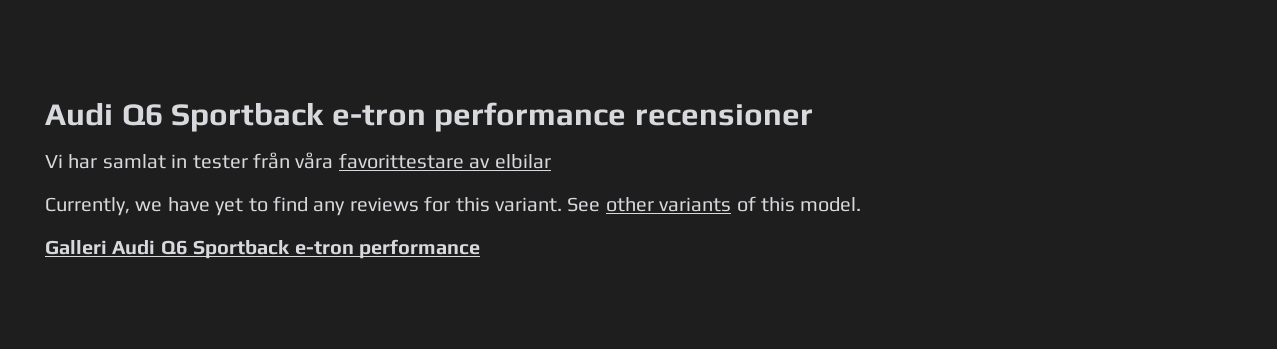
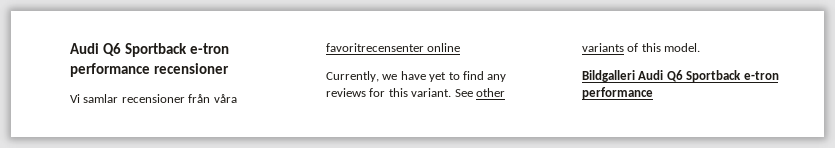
[68,152,551,169] har samlat in tester från våra favorittestare av elbilar -> [83,94,237,103] [326,43,461,52] samlar recensioner från våra favoritrecensenter online
[45,240,107,255] Galleri -> [582,70,635,82] Bildgalleri

